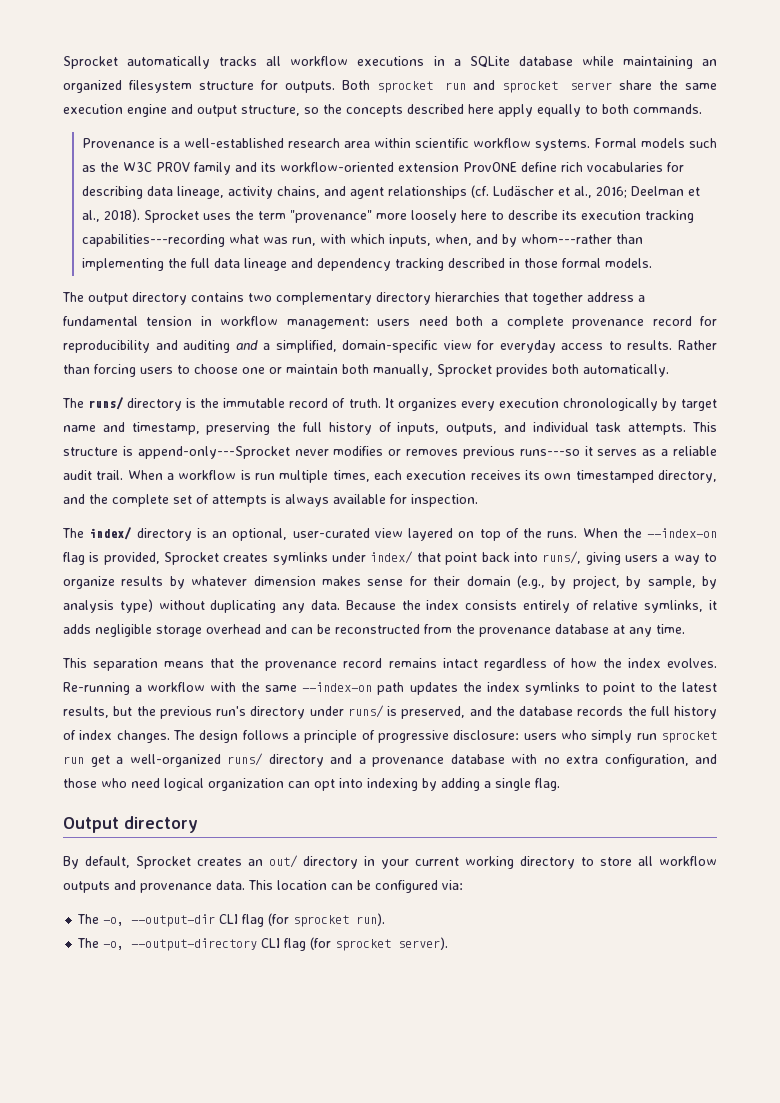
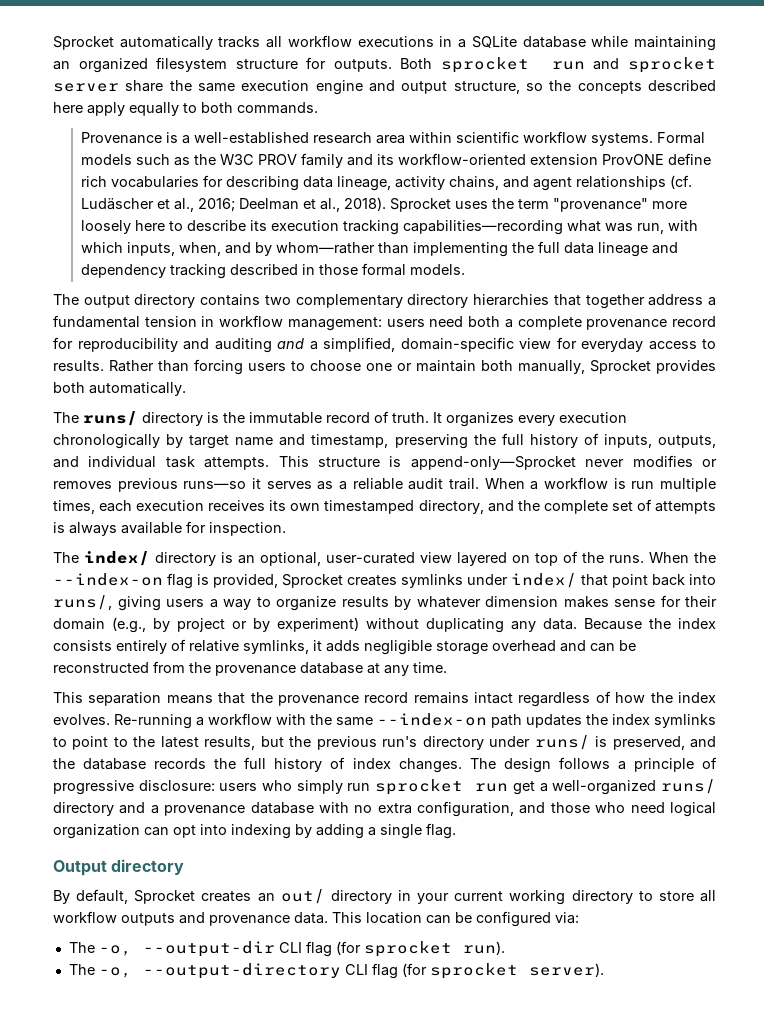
[81,234,225,247] capabilities---recording -> [402,220,563,235] capabilities—recording
[520,234,612,244] whom---rather -> [275,242,375,254] whom—rather
[137,446,290,459] append-only---Sprocket -> [410,456,576,470] append-only—Sprocket
[519,449,580,456] runs---so -> [183,481,247,489] runs—so
[572,575,717,589] [63,599,153,613] project, by sample, by analysis type) -> [177,617,359,632] project or by experiment)

